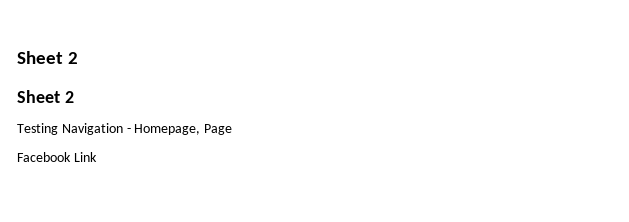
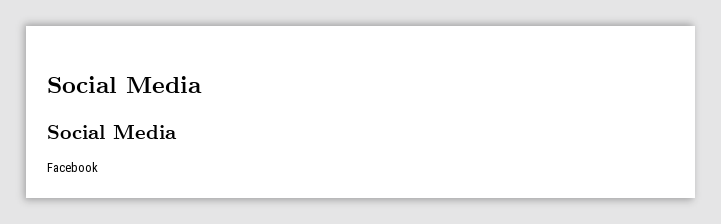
[17,51,79,64] [17,90,74,103] [17,123,233,135] Sheet 2 // Sheet 2 // Testing Navigation - Homepage, Page -> [47,76,202,93] [47,124,177,139] Social Media // Social Media
[73,152,97,162] Link -> (98, 167) none

